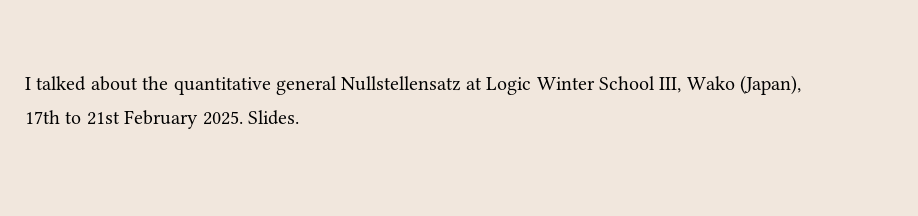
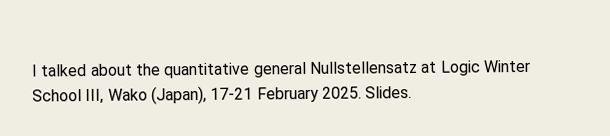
[25,110,120,125] 17th to 21st -> [210,87,254,100] 17-21

